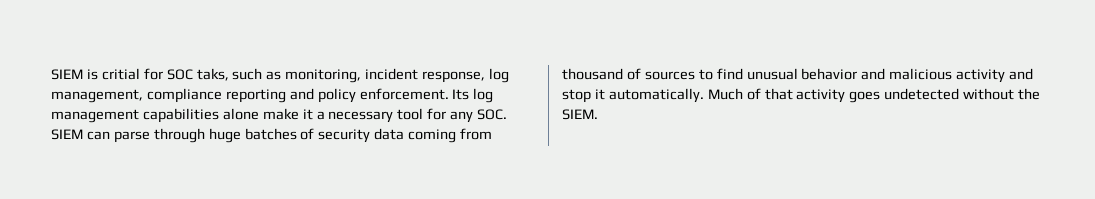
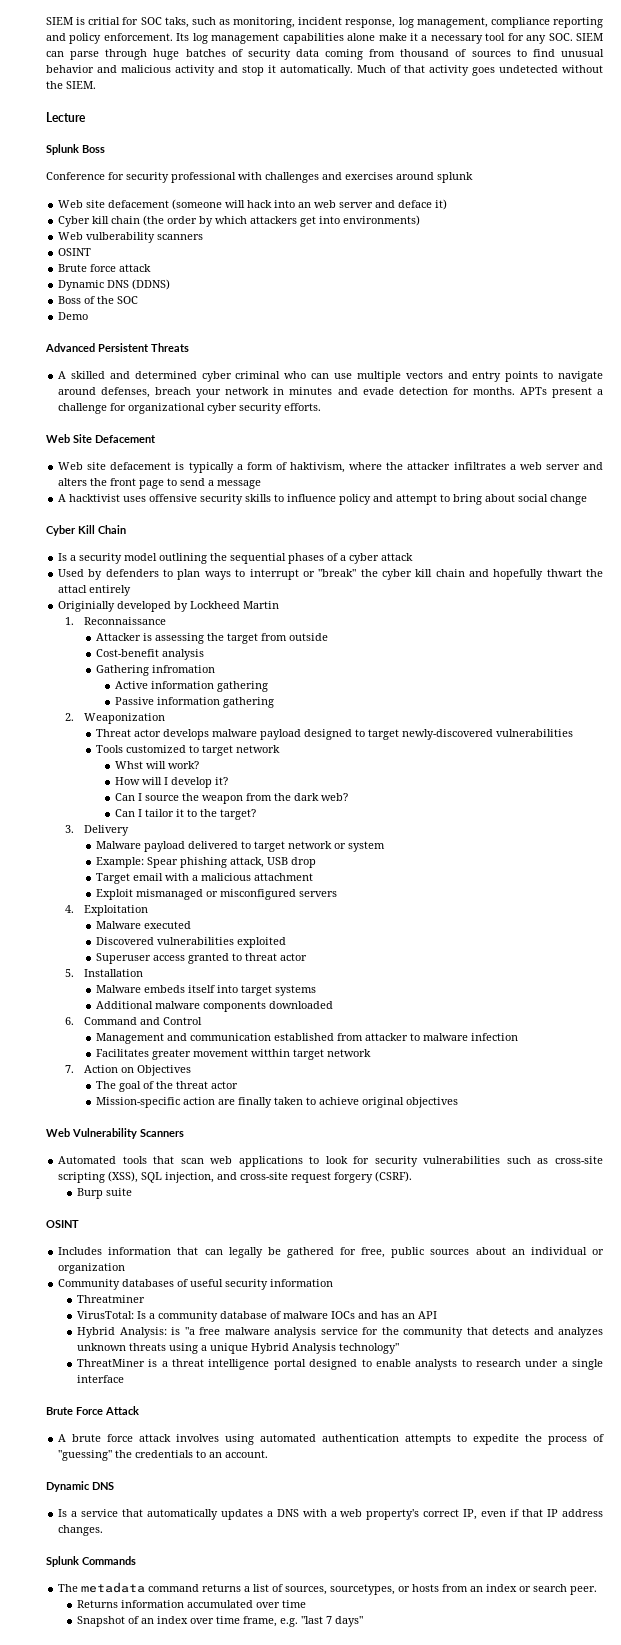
(598, 114) none -> [46,112,86,122] [46,144,105,155] [46,172,473,183] [58,199,448,210] [58,215,421,227] [58,232,204,243] [58,248,92,256] [58,264,152,272] [58,279,171,291] [58,296,139,304] [58,312,89,320] [45,343,189,352] [58,371,604,382] [58,387,603,398] [58,403,322,414] [46,434,156,443] [58,462,603,473] [58,478,262,489] [58,494,588,505] [46,525,126,536] [58,553,414,564] [58,569,604,580] [58,585,132,596] [58,601,280,612] [64,617,166,625] [95,633,328,644] [95,649,204,660] [95,665,215,676] [114,681,268,692] [114,697,274,708] [64,713,165,724] [95,729,573,740] [95,745,280,756] [114,761,199,769] [114,777,228,788] [114,793,348,804] [114,809,256,820] [64,825,129,836] [95,841,385,852] [95,857,316,868] [95,873,313,884] [95,889,337,900] [64,905,148,916] [95,921,191,929] [95,937,286,948] [95,953,307,964] [64,969,143,977] [95,985,316,996] [95,1001,333,1012] [64,1017,202,1025] [95,1033,518,1044] [95,1049,371,1060] [64,1065,191,1076] [95,1081,238,1092] [95,1097,458,1108] [46,1128,184,1139] [58,1156,603,1167] [58,1171,413,1183] [76,1188,132,1199] [46,1220,79,1228] [58,1247,604,1258] [58,1263,126,1274] [58,1279,334,1290] [76,1295,145,1303] [76,1311,437,1322] [76,1327,603,1338] [76,1343,399,1354] [76,1359,603,1370] [76,1375,124,1383] [46,1406,139,1415] [58,1434,604,1445] [58,1450,269,1461] [46,1481,114,1492] [58,1509,603,1520] [58,1525,104,1536] [46,1556,136,1567] [58,1582,598,1595] [76,1600,306,1608] [76,1616,363,1627] // Lecture // Splunk Boss // Conference for security professional with challenges and exercises around splunk // Web site defacement (someone will hack into an web server and deface it) // Cyber kill chain (the order by which attackers get into environments) // Web vulberability scanners // OSINT // Brute force attack // Dynamic DNS (DDNS) // Boss of the SOC // Demo // Advanced Persistent Threats // A skilled and determined cyber criminal who can use multiple vectors and entry points to navigate around defenses, breach your network in minutes and evade detection for months. APTs present a challenge for organizational cyber security efforts. // Web Site Defacement // Web site defacement is typically a form of haktivism, where the attacker infiltrates a web server and alters the front page to send a message // A hacktivist uses offensive security skills to influence policy and attempt to bring about social change // Cyber Kill Chain // Is a security model outlining the sequential phases of a cyber attack // Used by defenders to plan ways to interrupt or "break" the cyber kill chain and hopefully thwart the attacl entirely // Originially developed by Lockheed Martin // 1. Reconnaissance // Attacker is assessing the target from outside // Cost-benefit analysis // Gathering infromation // Active information gathering // Passive information gathering // 2. Weaponization // Threat actor develops malware payload designed to target newly-discovered vulnerabilities // Tools customized to target network // Whst will work? // How will I develop it? // Can I source the weapon from the dark web? // Can I tailor it to the target? // 3. Delivery // Malware payload delivered to target network or system // Example: Spear phishing attack, USB drop // Target email with a malicious attachment // Exploit mismanaged or misconfigured servers // 4. Exploitation // Malware executed // Discovered vulnerabilities exploited // Superuser access granted to threat actor // 5. Installation // Malware embeds itself into target systems // Additional malware components downloaded // 6. Command and Control // Management and communication established from attacker to malware infection // Facilitates greater movement witthin target network // 7. Action on Objectives // The goal of the threat actor // Mission-specific action are finally taken to achieve original objectives // Web Vulnerability Scanners // Automated tools that scan web applications to look for security vulnerabilities such as cross-site scripting (XSS), SQL injection, and cross-site request forgery (CSRF). // Burp suite // OSINT // Includes information that can legally be gathered for free, public sources about an individual or organization // Community databases of useful security information // Threatminer // VirusTotal: Is a community database of malware IOCs and has an API // Hybrid Analysis: is "a free malware analysis service for the community that detects and analyzes unknown threats using a unique Hybrid Analysis technology" // ThreatMiner is a threat intelligence portal designed to enable analysts to research under a single interface // Brute Force Attack // A brute force attack involves using automated authentication attempts to expedite the process of "guessing" the credentials to an account. // Dynamic DNS // Is a service that automatically updates a DNS with a web property's correct IP, even if that IP address changes. // Splunk Commands // The metadata command returns a list of sources, sourcetypes, or hosts from an index or search peer. // Returns information accumulated over time // Snapshot of an index over time frame, e.g. "last 7 days"

